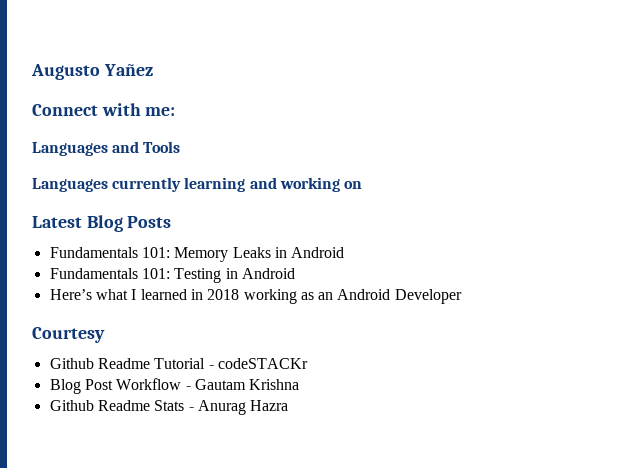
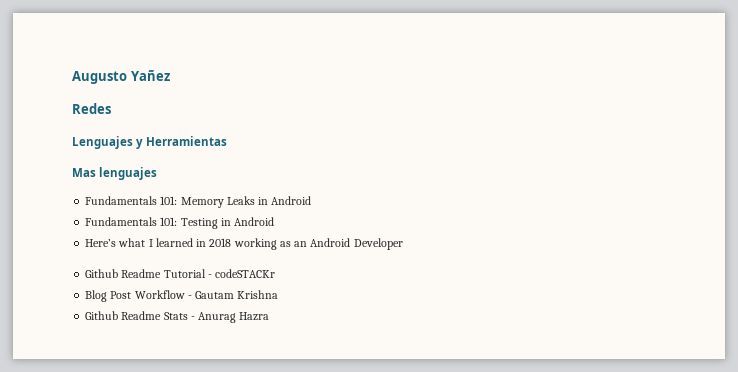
[32,103,176,116] [32,141,181,156] [32,177,362,192] [32,215,172,232] Connect with me: // Languages and Tools // Languages currently learning and working on // Latest Blog Posts -> [72,103,111,114] [72,136,228,149] [72,167,158,180] Redes // Lenguajes y Herramientas // Mas lenguajes
[32,327,105,343] // Courtesy -> (403, 244) none

